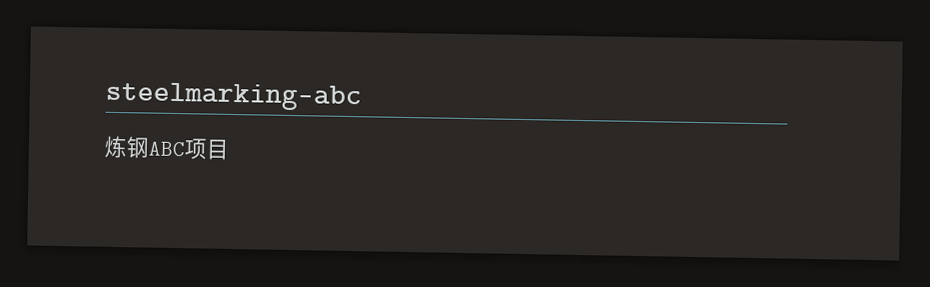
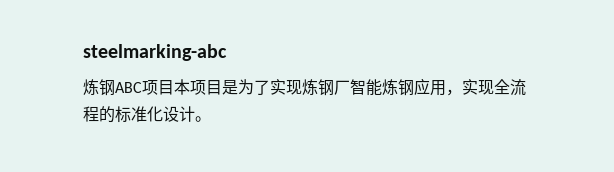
(230, 149) none -> [174,78,526,96] [83,106,211,123] 本项目是为了实现炼钢厂智能炼钢应用，实现全流程的标准化设计。

